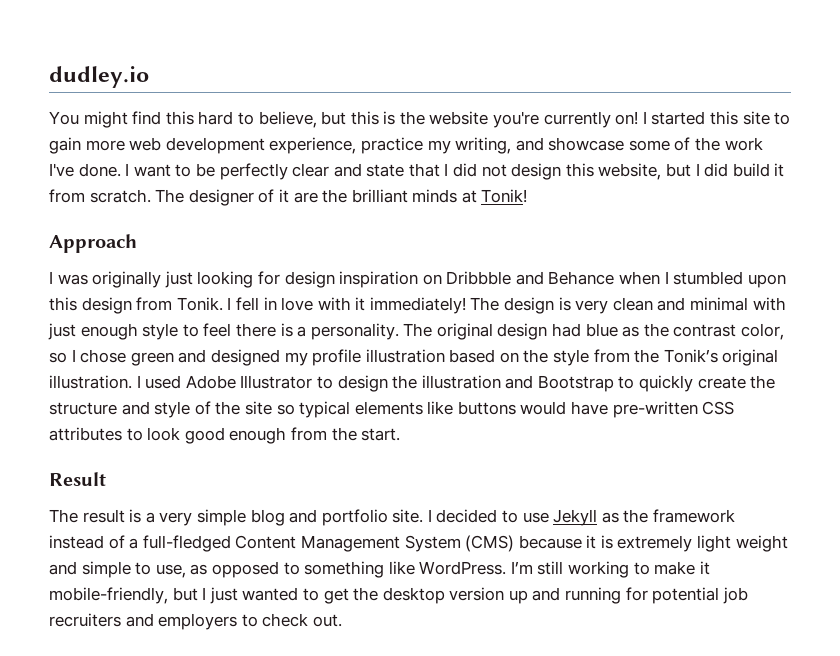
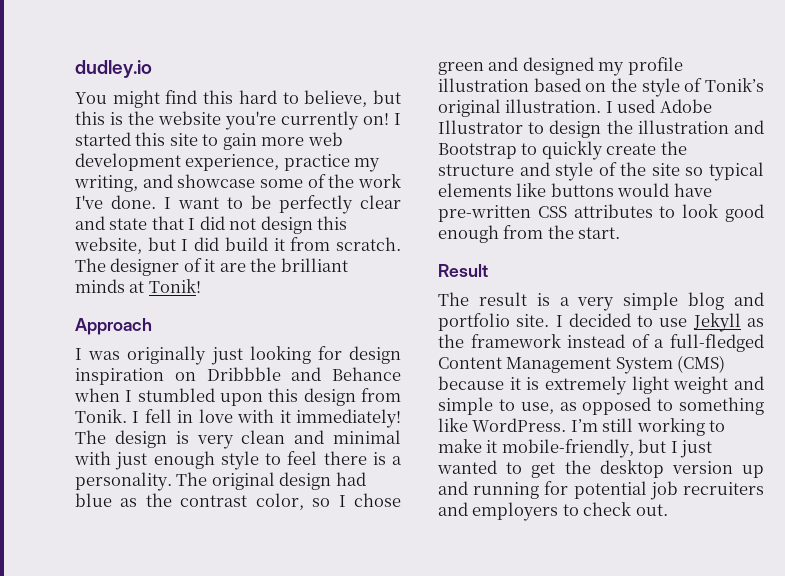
[593,349,660,363] from the -> [684,78,703,92] of

